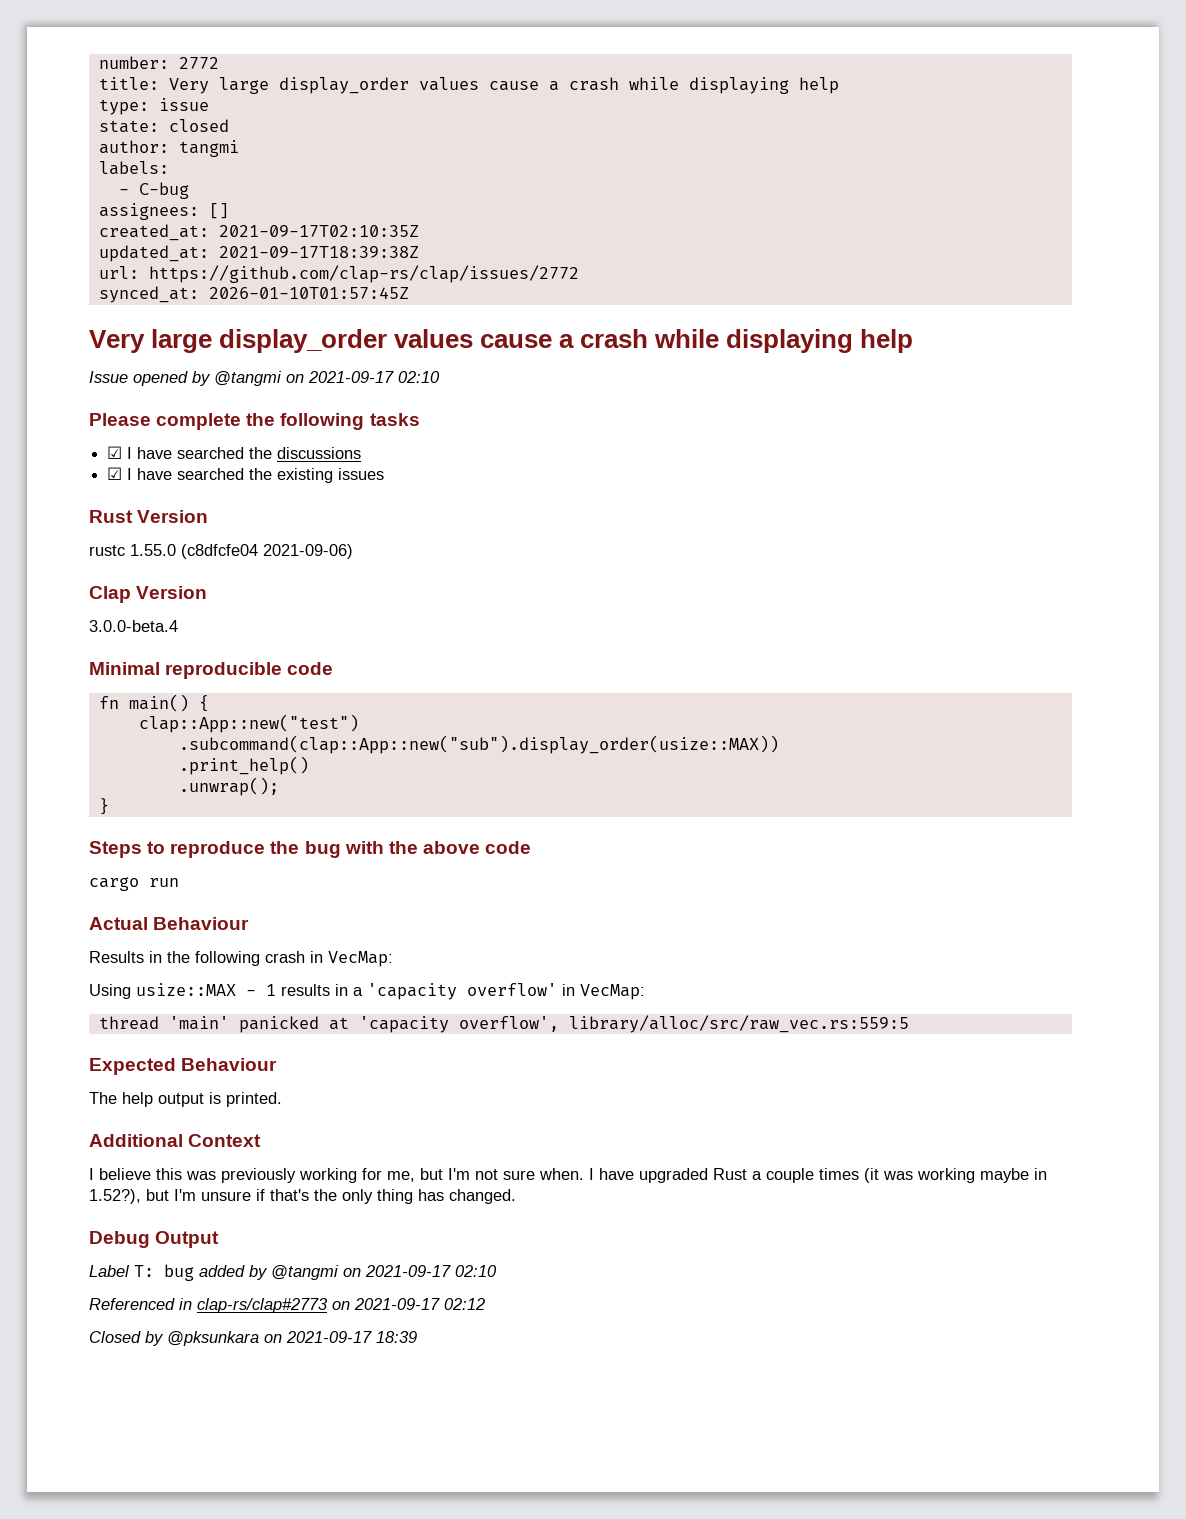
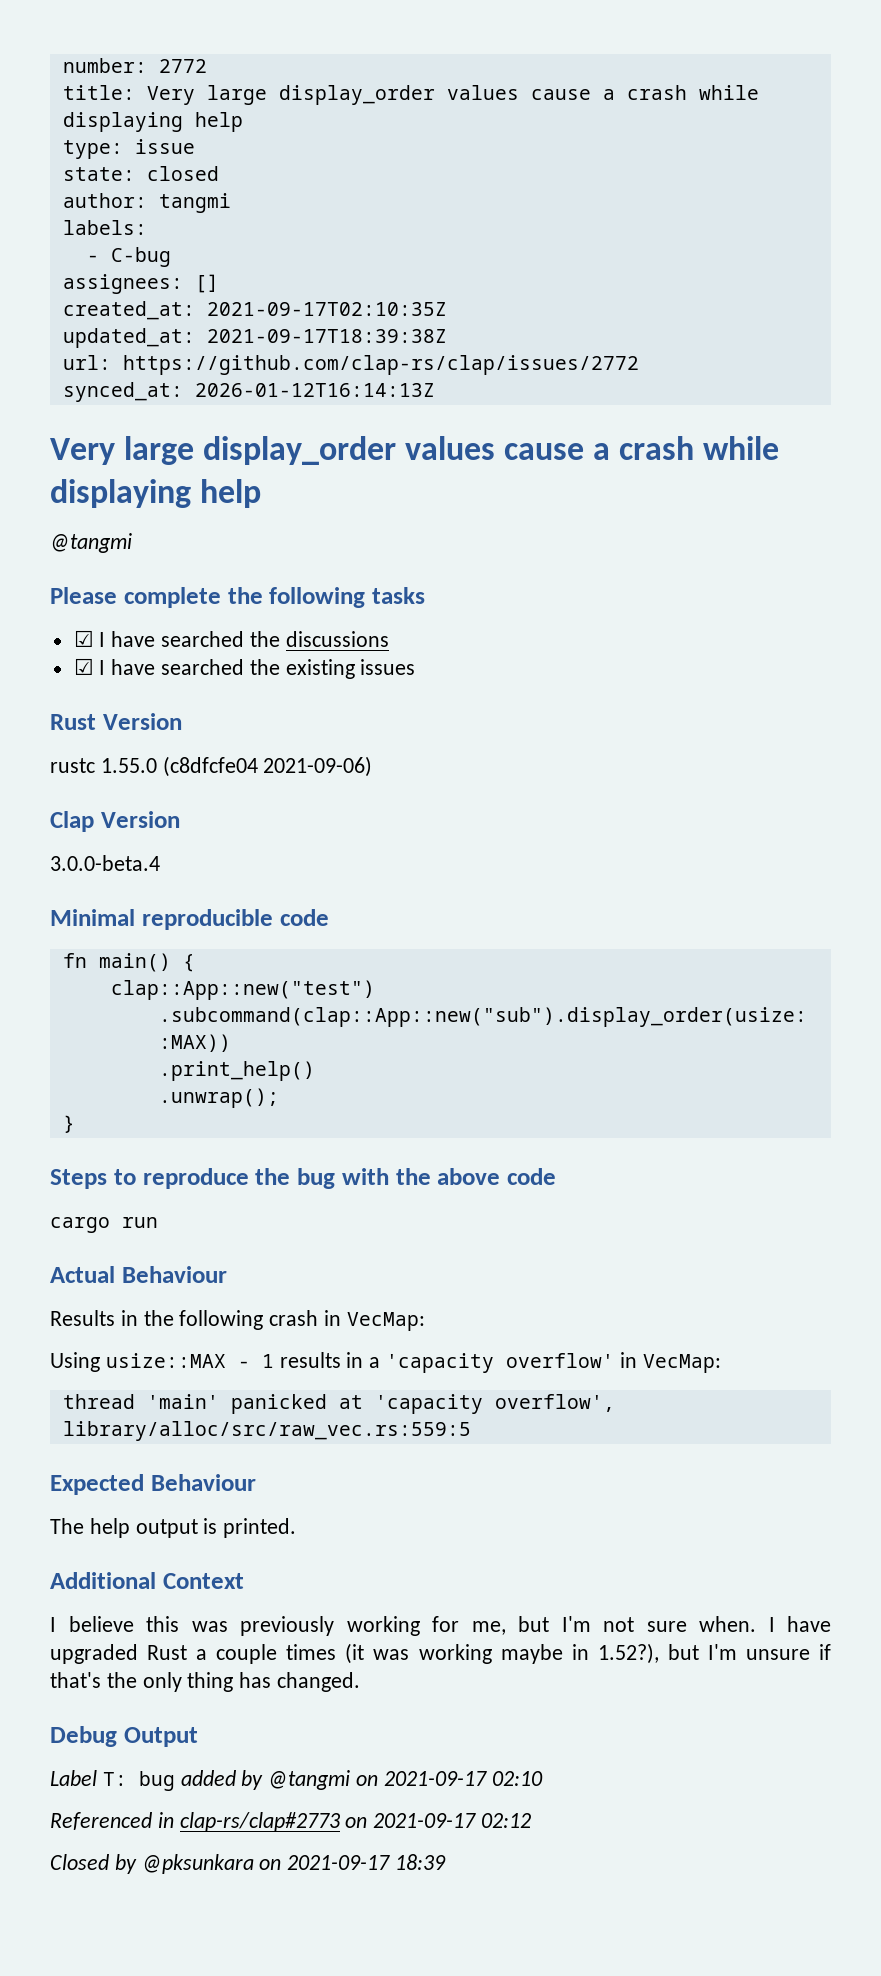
[208,287,409,299] 2026-01-10T01:57:45Z -> [194,383,435,397] 2026-01-12T16:14:13Z
[89,371,440,386] Issue opened by @tangmi on 2021-09-17 02:10 -> [50,533,132,553] @tangmi

